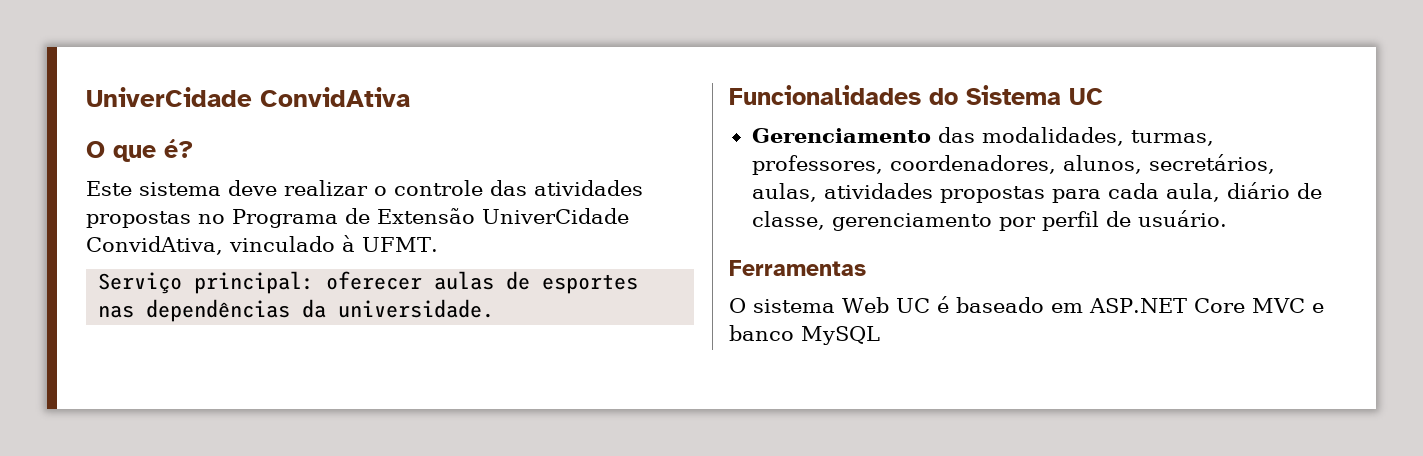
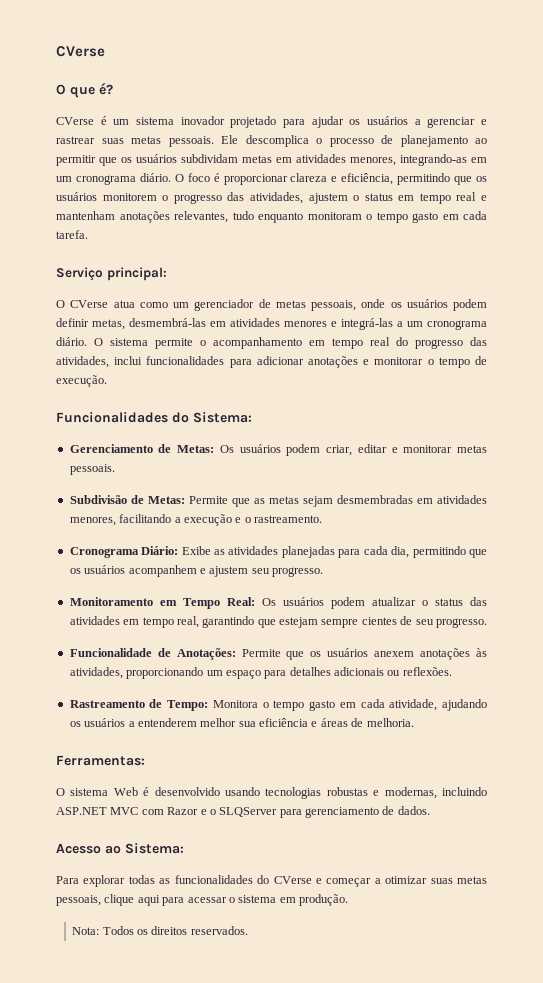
[86,87,410,107] UniverCidade ConvidAtiva -> [56,46,105,57] CVerse
[86,180,643,196] [86,208,629,228] [86,235,438,255] [98,271,639,294] [98,299,495,322] Este sistema deve realizar o controle das atividades propostas no Programa de Extensão UniverCidade ConvidAtiva, vinculado à UFMT. // Serviço principal: oferecer aulas de esportes nas dependências da universidade. -> [56,116,488,128] [56,135,487,147] [56,154,487,166] [56,173,488,185] [56,192,487,204] [56,211,487,223] [56,230,88,239] [56,267,167,281] [56,299,487,311] [56,318,487,330] [56,337,487,349] [56,356,487,368] [56,375,107,387] CVerse é um sistema inovador projetado para ajudar os usuários a gerenciar e rastrear suas metas pessoais. Ele descomplica o processo de planejamento ao permitir que os usuários subdividam metas em atividades menores, integrando-as em um cronograma diário. O foco é proporcionar clareza e eficiência, permitindo que os usuários monitorem o progresso das atividades, ajustem o status em tempo real e mantenham anotações relevantes, tudo enquanto monitoram o tempo gasto em cada tarefa. // Serviço principal: // O CVerse atua como um gerenciador de metas pessoais, onde os usuários podem definir metas, desmembrá-las em atividades menores e integrá-las a um cronograma diário. O sistema permite o acompanhamento em tempo real do progresso das atividades, inclui funcionalidades para adicionar anotações e monitorar o tempo de execução.
[966,85,1103,105] Sistema UC -> [193,412,252,423] Sistema:
[937,127,1214,146] [751,154,1275,175] [751,182,1322,203] [751,210,1227,231] [729,260,866,276] [729,296,1324,313] [729,325,880,345] das modalidades, turmas, professores, coordenadores, alunos, secretários, aulas, atividades propostas para cada aula, diário de classe, gerenciamento por perfil de usuário. // Ferramentas // O sistema Web UC é baseado em ASP.NET Core MVC e banco MySQL -> [158,444,488,456] [69,464,115,475] [69,495,487,507] [69,514,322,526] [69,546,488,558] [69,565,323,577] [69,597,487,609] [69,616,487,628] [69,648,488,660] [69,667,452,679] [69,699,488,711] [69,718,414,727] [56,755,145,766] [56,787,487,799] [56,806,430,818] [56,843,184,854] [56,875,488,887] [56,894,348,906] [72,926,248,935] de Metas: Os usuários podem criar, editar e monitorar metas pessoais. // Subdivisão de Metas: Permite que as metas sejam desmembradas em atividades menores, facilitando a execução e o rastreamento. // Cronograma Diário: Exibe as atividades planejadas para cada dia, permitindo que os usuários acompanhem e ajustem seu progresso. // Monitoramento em Tempo Real: Os usuários podem atualizar o status das atividades em tempo real, garantindo que estejam sempre cientes de seu progresso. // Funcionalidade de Anotações: Permite que os usuários anexem anotações às atividades, proporcionando um espaço para detalhes adicionais ou reflexões. // Rastreamento de Tempo: Monitora o tempo gasto em cada atividade, ajudando os usuários a entenderem melhor sua eficiência e áreas de melhoria. // Ferramentas: // O sistema Web é desenvolvido usando tecnologias robustas e modernas, incluindo ASP.NET MVC com Razor e o SLQServer para gerenciamento de dados. // Acesso ao Sistema: // Para explorar todas as funcionalidades do CVerse e começar a otimizar suas metas pessoais, clique aqui para acessar o sistema em produção. // Nota: Todos os direitos reservados.

